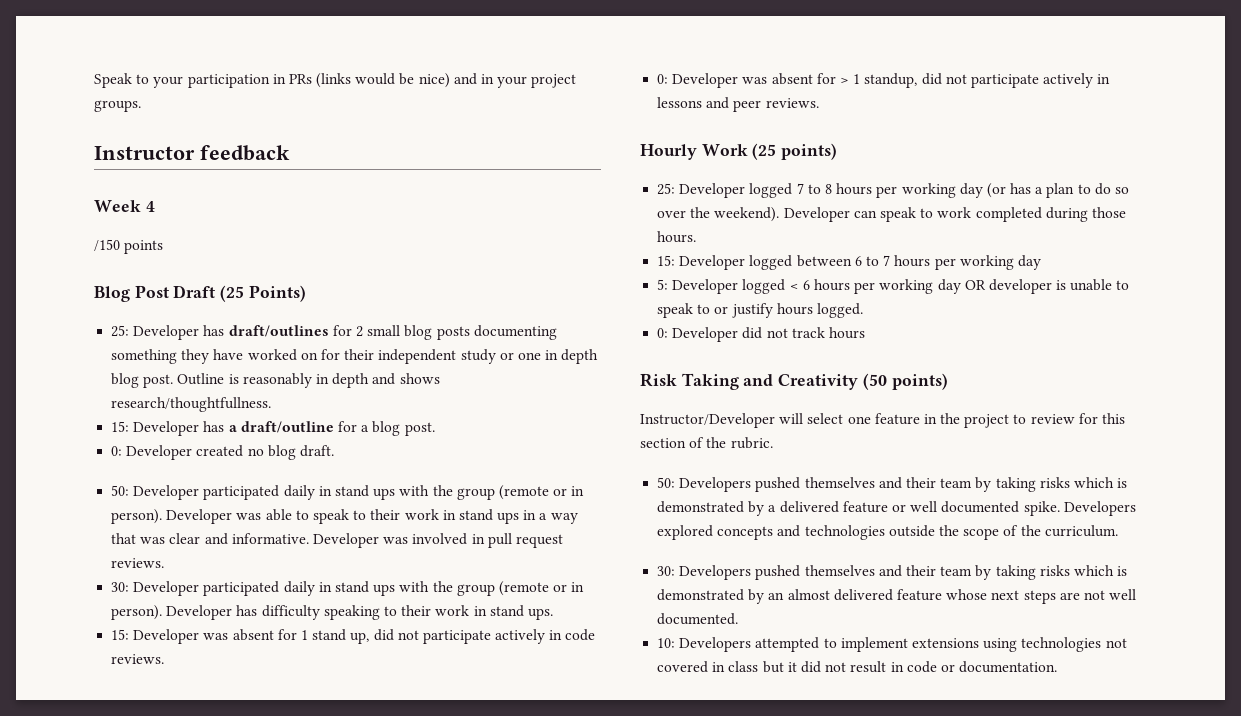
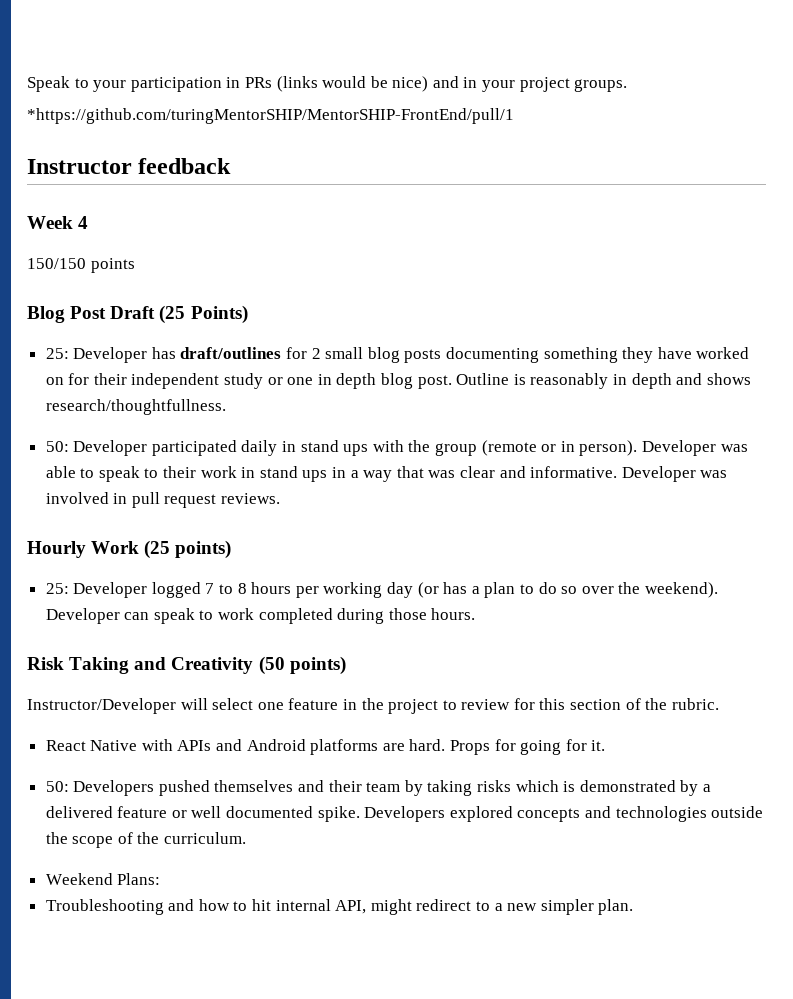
(141, 106) none -> [27,108,514,124] // *https://github.com/turingMentorSHIP/MentorSHIP-FrontEnd/pull/1
[94,239,120,251] /150 -> [27,258,86,269] 150/150
[111,421,435,436] [111,445,334,460] // 15: Developer has a draft/outline for a blog post. // 0: Developer created no blog draft. -> (226, 407) none
[111,581,585,596] [111,605,553,620] [111,629,596,644] [111,654,165,664] [657,73,1111,88] [657,97,819,112] // 30: Developer participated daily in stand ups with the group (remote or in person). Developer has difficulty speaking to their work in stand ups. // 15: Developer was absent for 1 stand up, did not participate actively in code reviews. // 0: Developer was absent for > 1 standup, did not participate actively in lessons and peer reviews. -> (281, 498) none
[657,255,1041,270] [657,279,1130,294] [657,303,863,318] [657,327,865,342] // 15: Developer logged between 6 to 7 hours per working day // 5: Developer logged < 6 hours per working day OR developer is unable to speak to or justify hours logged. // 0: Developer did not track hours -> (476, 614) none
(773, 443) none -> [45,739,606,755] // React Native with APIs and Android platforms are hard. Props for going for it.
[657,565,1128,580] [657,589,1137,604] [657,613,739,625] [657,637,1127,652] [657,661,1058,673] 30: Developers pushed themselves and their team by taking risks which is demonstrated by an almost delivered feature whose next steps are not well documented. // 10: Developers attempted to implement extensions using technologies not covered in class but it did not result in code or documentation. -> [45,873,161,885] [45,899,634,915] Weekend Plans: // Troubleshooting and how to hit internal API, might redirect to a new simpler plan.

